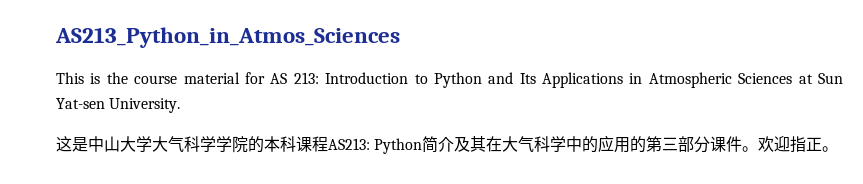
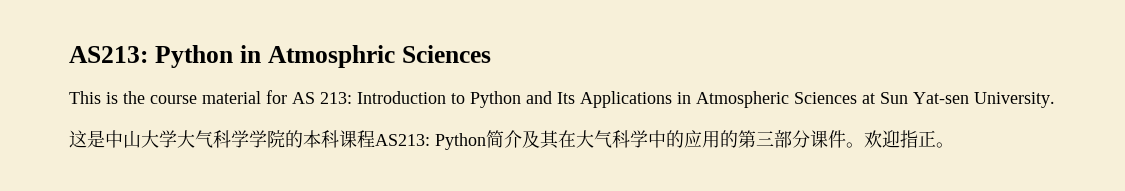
[55,27,400,48] AS213_Python_in_Atmos_Sciences -> [69,45,491,68] AS213: Python in Atmosphric Sciences

